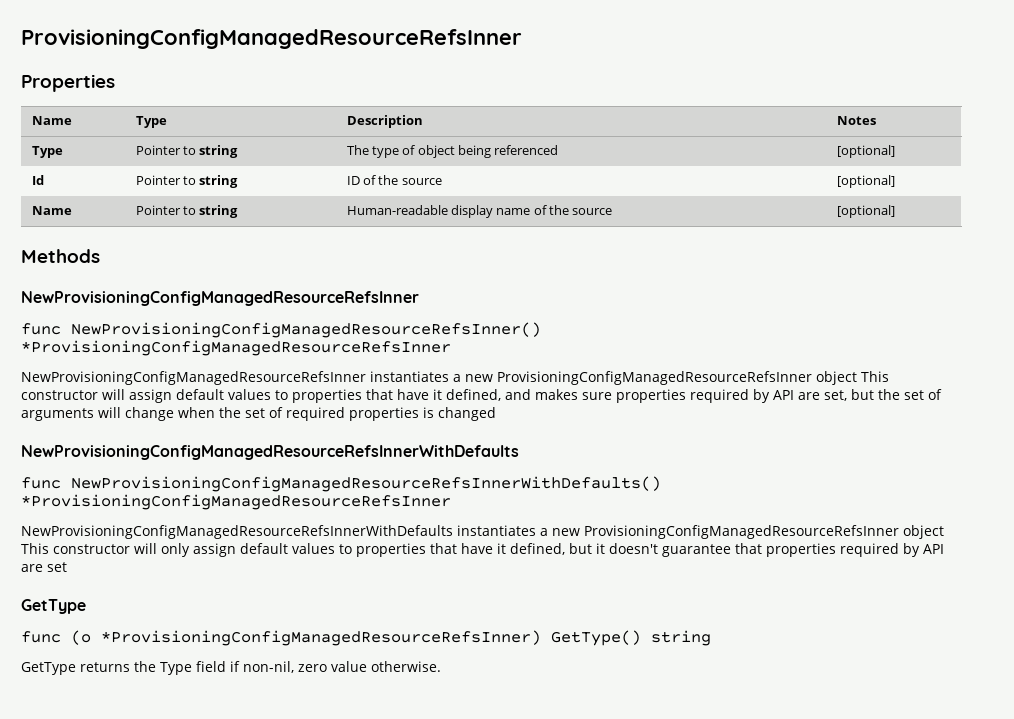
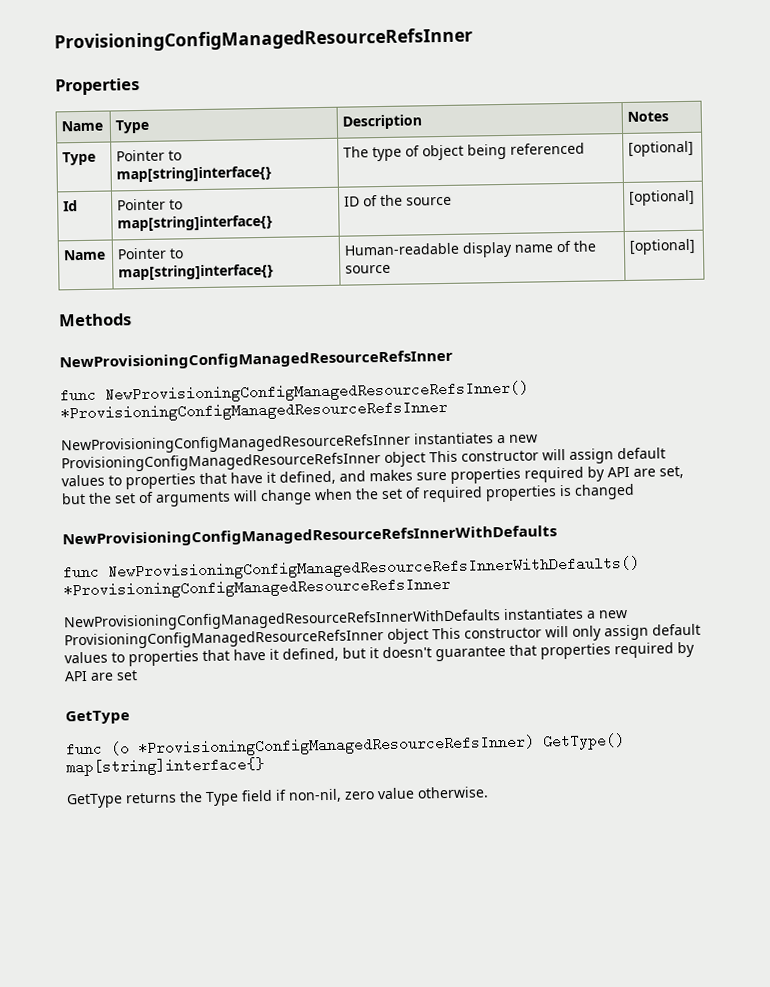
[199,145,239,158] string -> [116,165,273,183] map[string]interface{}
[199,175,239,188] string -> [117,214,274,232] map[string]interface{}
[199,205,239,218] string -> [118,263,275,281] map[string]interface{}
[651,630,711,646] string -> [66,757,265,777] map[string]interface{}

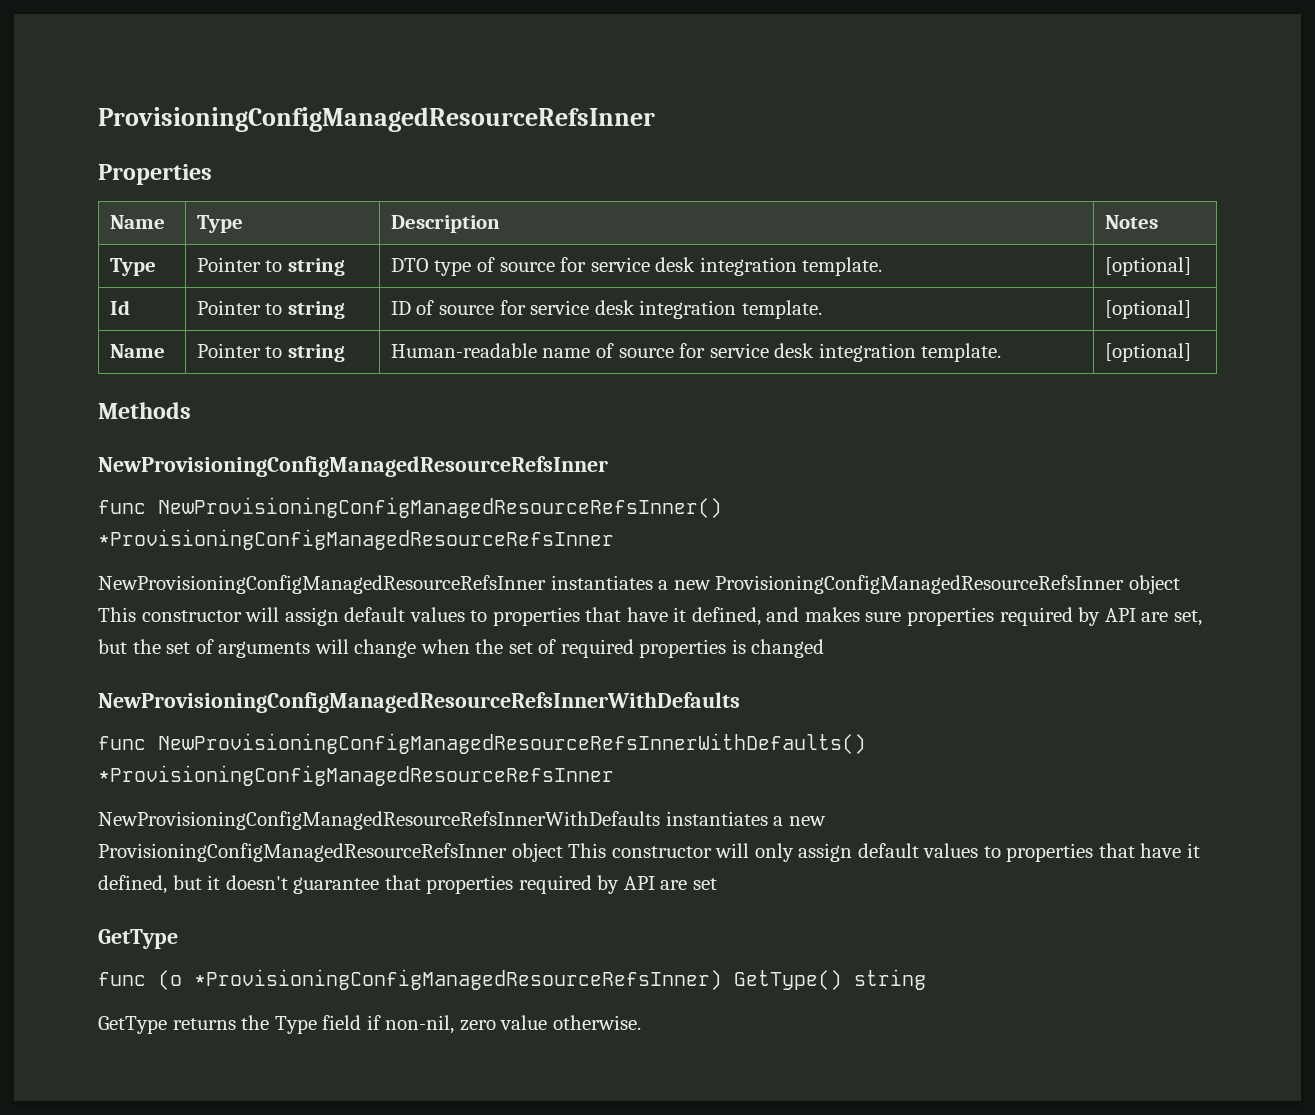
[116,165,273,183] [343,142,586,162] map[string]interface{} | The type of object being referenced -> [287,258,345,276] [390,257,883,276] string | DTO type of source for service desk integration template.
[117,214,274,232] map[string]interface{} -> [287,301,345,319] string
[380,194,453,207] the source -> [438,300,822,319] source for service desk integration template.
[118,263,275,281] map[string]interface{} -> [287,344,345,362] string
[462,241,514,258] display -> (537, 350) none
[573,240,598,252] [345,264,392,274] the source -> [618,343,1002,362] source for service desk integration template.
[66,757,265,777] map[string]interface{} -> [854,969,926,990] string

